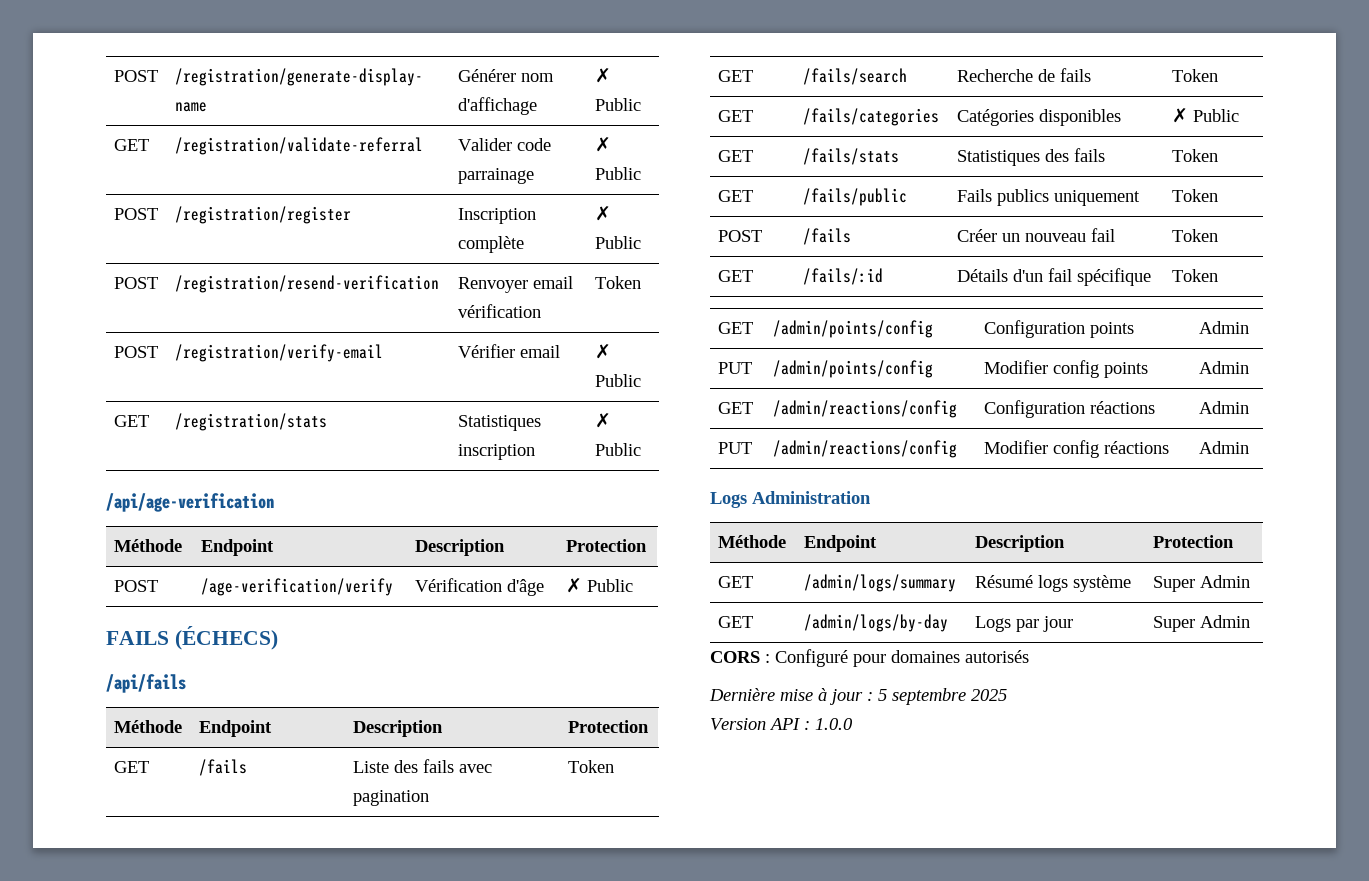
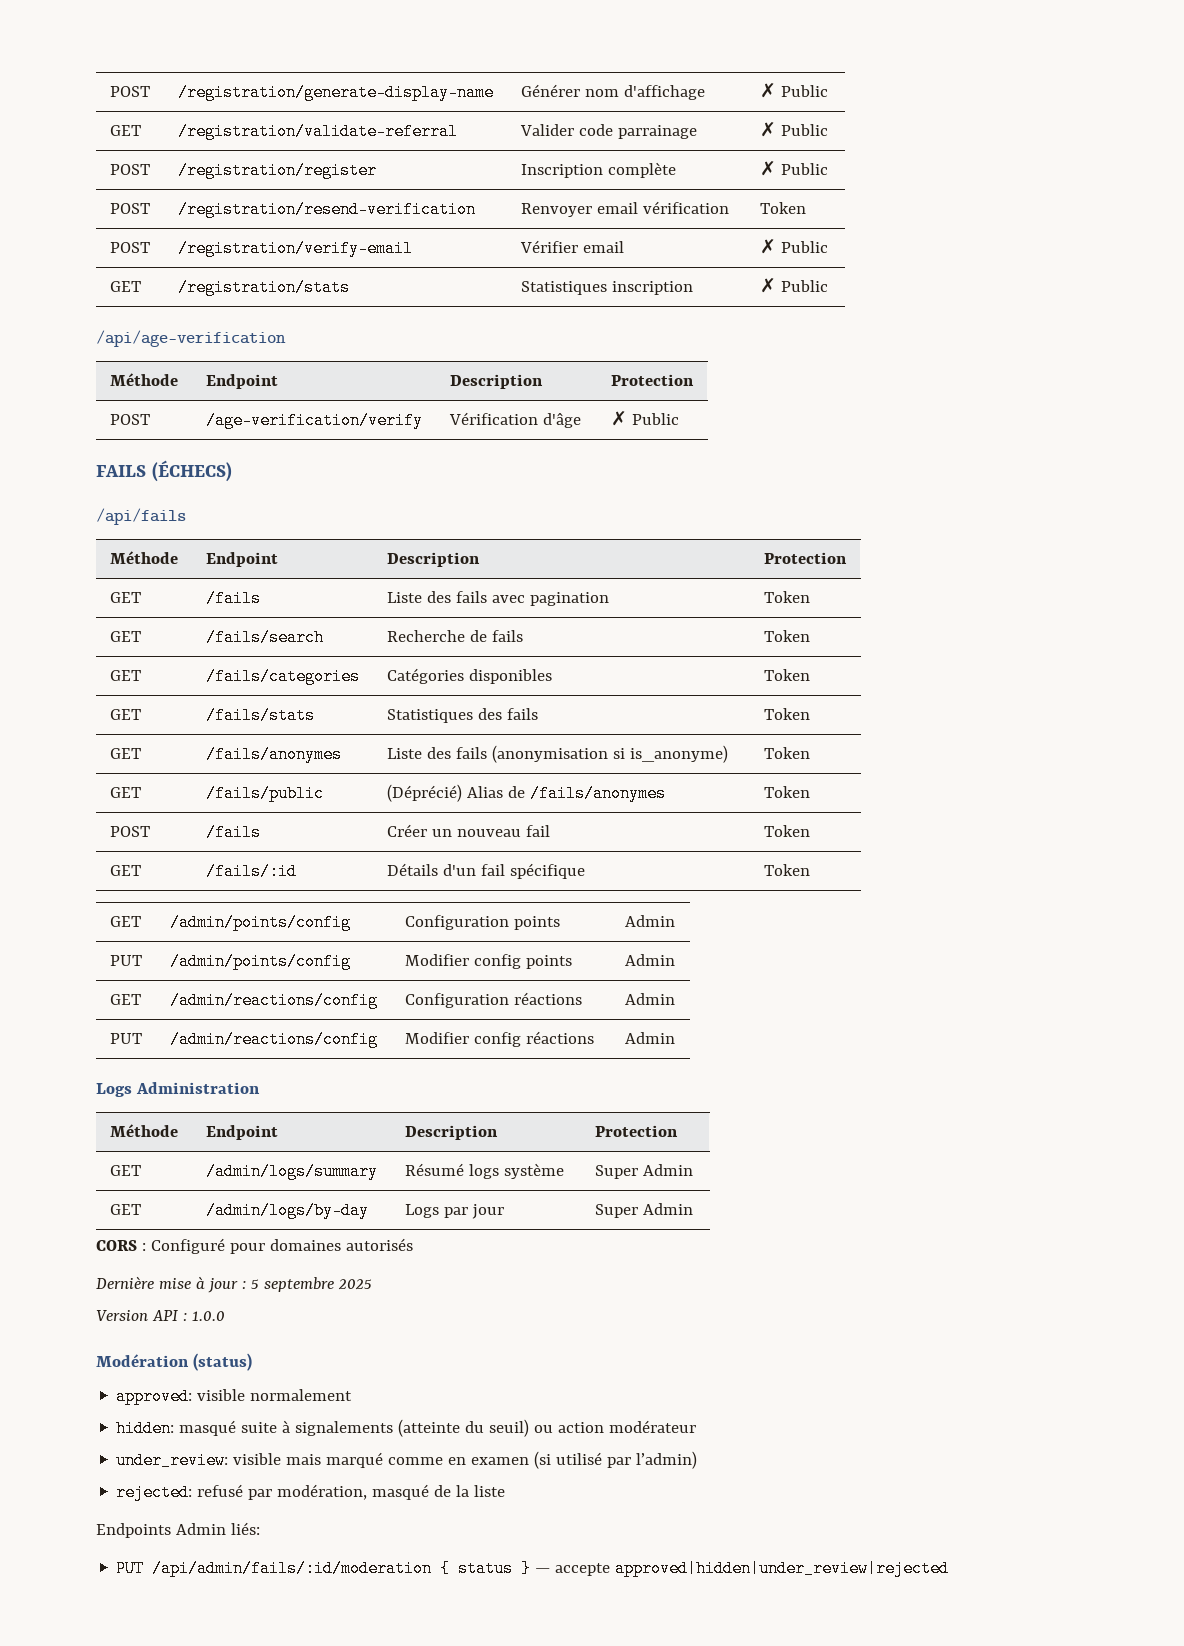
[1172,108,1240,123] ✗ Public -> [763,669,810,681] Token
[803,188,908,206] [957,189,1141,206] /fails/public | Fails publics uniquement -> [205,746,342,763] [386,745,728,763] [763,747,810,759] [109,787,141,798] [205,785,324,802] [386,784,666,802] /fails/anonymes | Liste des fails (anonymisation si is_anonyme) | Token // GET | /fails/public | (Déprécié) Alias de /fails/anonymes
(853, 724) none -> [96,1353,252,1371] [116,1388,353,1405] [116,1419,697,1437] [116,1451,698,1469] [116,1484,506,1501] [96,1522,260,1538] [116,1560,950,1577] // Modération (status) // approved: visible normalement // hidden: masqué suite à signalements (atteinte du seuil) ou action modérateur // under_review: visible mais marqué comme en examen (si utilisé par l’admin) // rejected: refusé par modération, masqué de la liste // Endpoints Admin liés: // PUT /api/admin/fails/:id/moderation { status } — accepte approved|hidden|under_review|rejected

